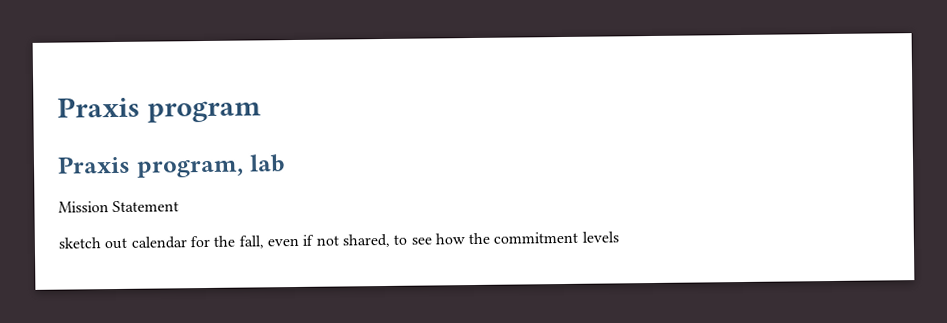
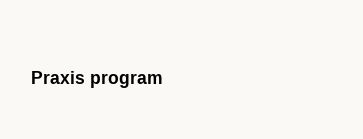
[57,154,286,178] [58,200,180,213] [58,231,619,250] // Praxis program, lab // Mission Statement // sketch out calendar for the fall, even if not shared, to see how the commitment levels -> (163, 80) none

